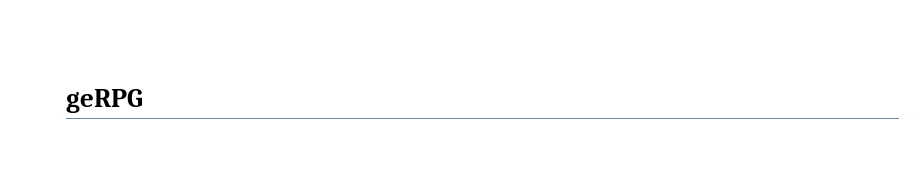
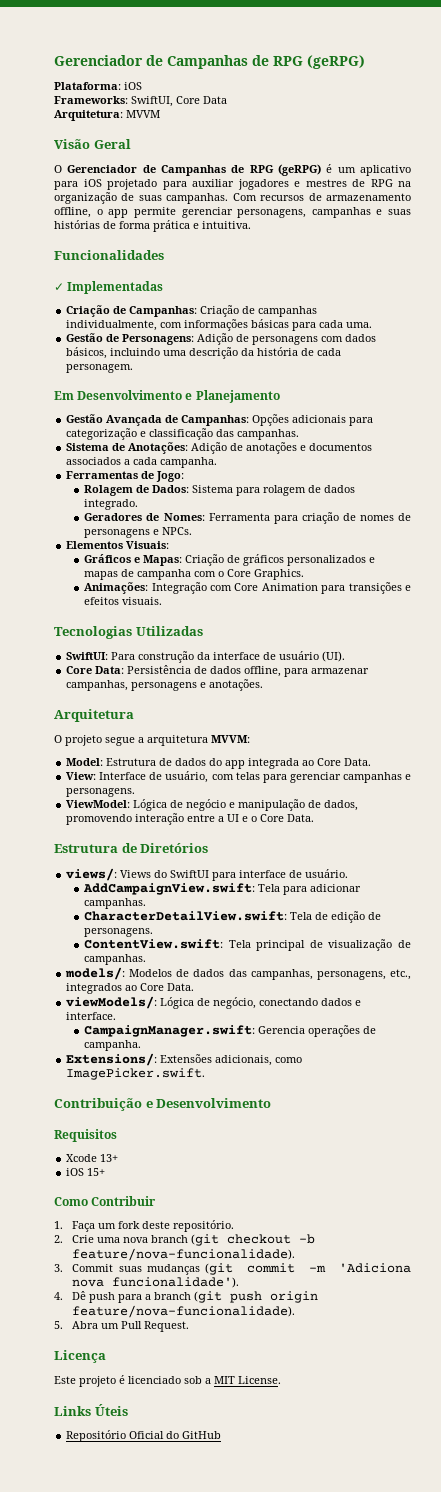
[66,89,143,113] geRPG -> [54,55,365,69] [54,82,142,90] [54,96,227,107] [54,110,160,121] [54,139,131,149] [54,164,411,176] [54,179,411,190] [54,192,411,204] [54,207,411,218] [54,220,251,232] [54,250,164,260] [54,281,164,294] [66,305,318,317] [66,319,373,331] [66,333,377,345] [66,347,342,359] [66,364,134,373] [54,390,280,403] [66,414,374,426] [66,428,300,440] [66,442,373,454] [66,457,218,468] [66,471,185,482] [84,485,356,496] [84,499,139,510] [84,512,411,524] [84,527,193,538] [66,541,170,549] [84,554,376,566] [84,569,305,580] [84,582,412,594] [84,597,163,605] [54,626,203,639] [66,651,346,663] [66,665,370,677] [66,679,264,691] [54,709,134,722] [54,735,250,746] [66,758,372,769] [66,771,411,783] [66,788,136,797] [66,799,359,811] [66,813,315,825] [54,843,209,853] [66,868,349,881] [83,883,362,895] [84,898,147,909] [84,911,382,923] [84,928,154,937] [84,939,411,951] [84,954,147,965] [65,967,411,980] [66,983,195,994] [66,996,362,1009] [66,1012,117,1020] [84,1025,377,1037] [84,1040,142,1051] [66,1053,303,1066] [66,1068,206,1080] [54,1098,272,1111] [54,1129,117,1142] [66,1154,119,1162] [66,1168,106,1176] [54,1196,157,1206] [54,1220,235,1232] [54,1234,316,1246] [72,1248,296,1261] [54,1263,412,1275] [72,1277,240,1288] [54,1291,319,1303] [72,1305,296,1318] [54,1321,190,1332] [54,1350,106,1363] [54,1375,281,1387] [54,1404,128,1416] [66,1430,222,1442] Gerenciador de Campanhas de RPG (geRPG) // Plataforma: iOS // Frameworks: SwiftUI, Core Data // Arquitetura: MVVM // Visão Geral // O Gerenciador de Campanhas de RPG (geRPG) é um aplicativo para iOS projetado para auxiliar jogadores e mestres de RPG na organização de suas campanhas. Com recursos de armazenamento offline, o app permite gerenciar personagens, campanhas e suas histórias de forma prática e intuitiva. // Funcionalidades // ✓ Implementadas // Criação de Campanhas: Criação de campanhas individualmente, com informações básicas para cada uma. // Gestão de Personagens: Adição de personagens com dados básicos, incluindo uma descrição da história de cada personagem. // Em Desenvolvimento e Planejamento // Gestão Avançada de Campanhas: Opções adicionais para categorização e classificação das campanhas. // Sistema de Anotações: Adição de anotações e documentos associados a cada campanha. // Ferramentas de Jogo: // Rolagem de Dados: Sistema para rolagem de dados integrado. // Geradores de Nomes: Ferramenta para criação de nomes de personagens e NPCs. // Elementos Visuais: // Gráficos e Mapas: Criação de gráficos personalizados e mapas de campanha com o Core Graphics. // Animações: Integração com Core Animation para transições e efeitos visuais. // Tecnologias Utilizadas // SwiftUI: Para construção da interface de usuário (UI). // Core Data: Persistência de dados offline, para armazenar campanhas, personagens e anotações. // Arquitetura // O projeto segue a arquitetura MVVM: // Model: Estrutura de dados do app integrada ao Core Data. // View: Interface de usuário, com telas para gerenciar campanhas e personagens. // ViewModel: Lógica de negócio e manipulação de dados, promovendo interação entre a UI e o Core Data. // Estrutura de Diretórios // views/: Views do SwiftUI para interface de usuário. // AddCampaignView.swift: Tela para adicionar campanhas. // CharacterDetailView.swift: Tela de edição de personagens. // ContentView.swift: Tela principal de visualização de campanhas. // models/: Modelos de dados das campanhas, personagens, etc., integrados ao Core Data. // viewModels/: Lógica de negócio, conectando dados e interface. // CampaignManager.swift: Gerencia operações de campanha. // Extensions/: Extensões adicionais, como ImagePicker.swift. // Contribuição e Desenvolvimento // Requisitos // Xcode 13+ // iOS 15+ // Como Contribuir // 1. Faça um fork deste repositório. // 2. Crie uma nova branch (git checkout -b feature/nova-funcionalidade). // 3. Commit suas mudanças (git commit -m 'Adiciona nova funcionalidade'). // 4. Dê push para a branch (git push origin feature/nova-funcionalidade). // 5. Abra um Pull Request. // Licença // Este projeto é licenciado sob a MIT License. // Links Úteis // Repositório Oficial do GitHub

